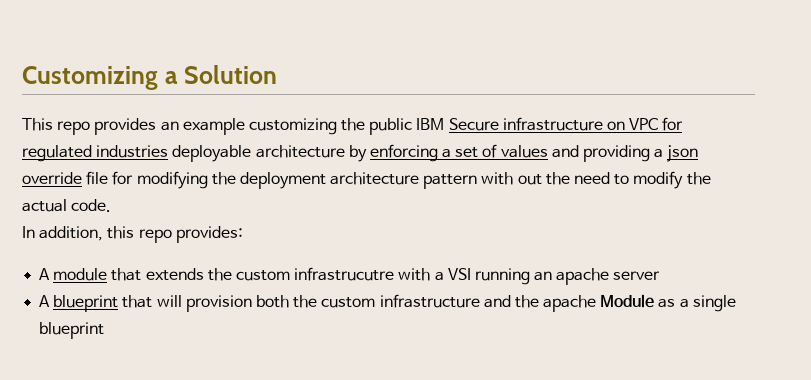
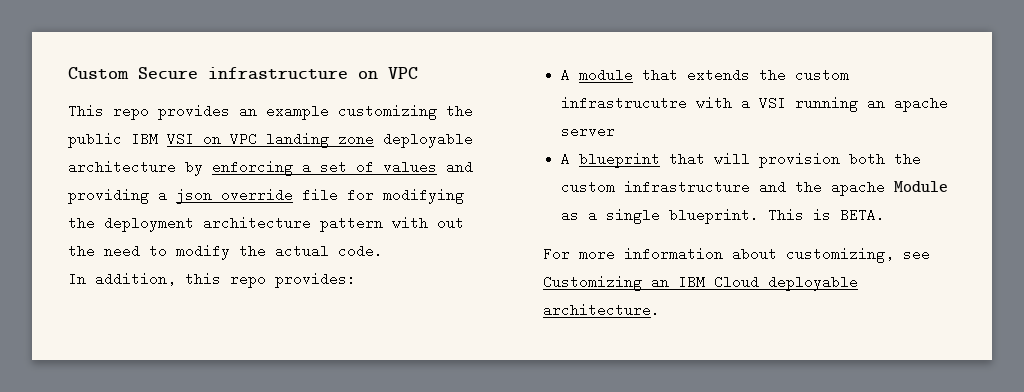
[22,65,277,90] Customizing a Solution -> [68,67,418,80] Custom Secure infrastructure on VPC
[448,117,684,131] [22,145,169,162] Secure infrastructure on VPC for regulated industries -> [167,132,374,148] VSI on VPC landing zone
[39,322,105,339] blueprint -> [669,208,886,224] [543,247,930,263] [543,275,858,291] [543,303,660,317] blueprint. This is BETA. // For more information about customizing, see Customizing an IBM Cloud deployable architecture.

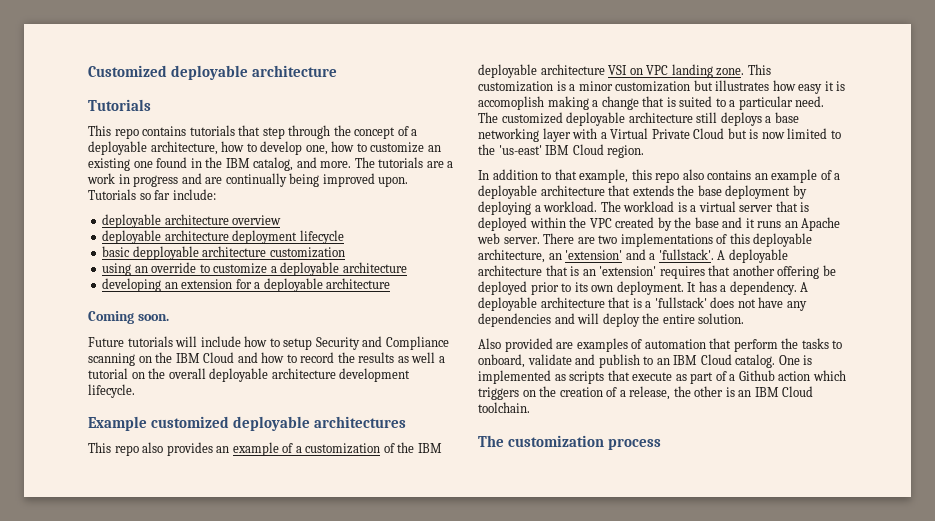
[68,67,418,80] [68,104,473,120] [68,132,473,148] [68,160,473,176] [68,188,464,204] [68,216,464,232] [68,244,383,260] [68,272,356,288] [561,68,850,82] [561,96,949,112] [561,124,616,138] [561,152,922,168] [561,180,949,196] [561,208,886,224] [543,247,930,263] [543,275,858,291] [543,303,660,317] Custom Secure infrastructure on VPC // This repo provides an example customizing the public IBM VSI on VPC landing zone deployable architecture by enforcing a set of values and providing a json override file for modifying the deployment architecture pattern with out the need to modify the actual code. // In addition, this repo provides: // A module that extends the custom infrastrucutre with a VSI running an apache server // A blueprint that will provision both the custom infrastructure and the apache Module as a single blueprint. This is BETA. // For more information about customizing, see Customizing an IBM Cloud deployable architecture. -> [88,65,338,80] [88,99,151,111] [88,125,418,139] [88,141,441,155] [88,157,454,171] [87,173,409,187] [88,189,216,200] [102,214,282,228] [102,230,344,244] [102,246,345,260] [102,262,407,276] [102,278,391,292] [88,311,169,324] [88,336,449,350] [88,352,445,366] [88,368,411,382] [88,384,135,398] [88,416,406,431] [88,442,442,456] [478,64,771,78] [478,80,846,94] [478,96,825,110] [478,112,799,126] [478,128,841,142] [478,144,645,158] [478,169,841,183] [478,185,807,199] [478,201,810,215] [478,217,841,231] [477,233,813,247] [478,249,788,263] [478,265,836,279] [478,281,809,295] [478,297,807,311] [478,313,745,327] [478,338,843,352] [478,354,813,368] [478,370,846,384] [478,386,814,400] [478,402,530,413] [478,435,662,450] Customized deployable architecture // Tutorials // This repo contains tutorials that step through the concept of a deployable architecture, how to develop one, how to customize an existing one found in the IBM catalog, and more. The tutorials are a work in progress and are continually being improved upon. Tutorials so far include: // deployable architecture overview // deployable architecture deployment lifecycle // basic depployable architecture customization // using an override to customize a deployable architecture // developing an extension for a deployable architecture // Coming soon. // Future tutorials will include how to setup Security and Compliance scanning on the IBM Cloud and how to record the results as well a tutorial on the overall deployable architecture development lifecycle. // Example customized deployable architectures // This repo also provides an example of a customization of the IBM deployable architecture VSI on VPC landing zone. This customization is a minor customization but illustrates how easy it is accomoplish making a change that is suited to a particular need. The customized deployable architecture still deploys a base networking layer with a Virtual Private Cloud but is now limited to the 'us-east' IBM Cloud region. // In addition to that example, this repo also contains an example of a deployable architecture that extends the base deployment by deploying a workload. The workload is a virtual server that is deployed within the VPC created by the base and it runs an Apache web server. There are two implementations of this deployable architecture, an 'extension' and a 'fullstack'. A deployable architecture that is an 'extension' requires that another offering be deployed prior to its own deployment. It has a dependency. A deployable architecture that is a 'fullstack' does not have any dependencies and will deploy the entire solution. // Also provided are examples of automation that perform the tasks to onboard, validate and publish to an IBM Cloud catalog. One is implemented as scripts that execute as part of a Github action which triggers on the creation of a release, the other is an IBM Cloud toolchain. // The customization process

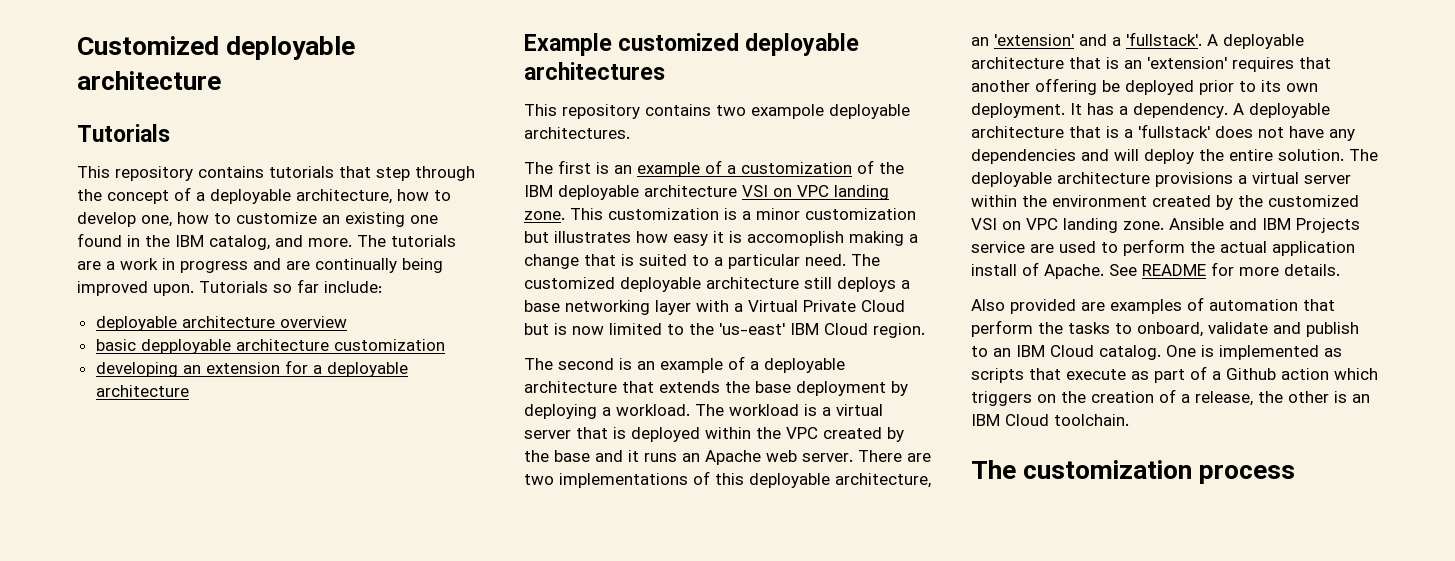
[114,128,139,139] repo -> [115,166,193,181] repository
[102,230,344,244] // deployable architecture deployment lifecycle -> (347, 322) none
[102,262,407,276] // using an override to customize a deployable architecture -> (445, 345) none
[88,311,169,324] [88,336,449,350] [88,352,445,366] [88,368,411,382] [88,384,135,398] // Coming soon. // Future tutorials will include how to setup Security and Compliance scanning on the IBM Cloud and how to record the results as well a tutorial on the overall deployable architecture development lifecycle. -> (189, 391) none
[114,442,213,456] repo also provides -> [562,104,910,119] [524,127,630,139] [524,160,609,174] repository contains two exampole deployable architectures. // The first is
[478,169,752,183] In addition to that example, this repo also contains -> [524,358,632,370] The second is
(745, 318) none -> [1349,149,1378,161] [971,172,1351,187] [971,195,1359,210] [971,218,1360,233] [971,239,1355,256] [971,262,1340,279] The deployable architecture provisions a virtual server within the environment created by the customized VSI on VPC landing zone. Ansible and IBM Projects service are used to perform the actual application install of Apache. See README for more details.

